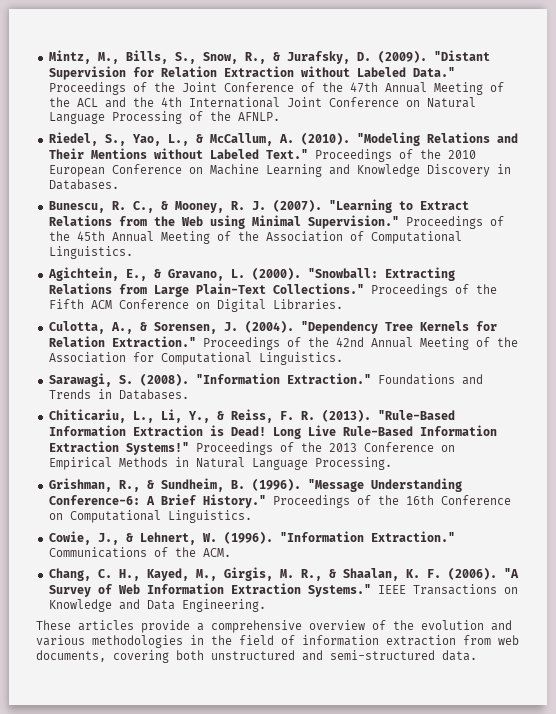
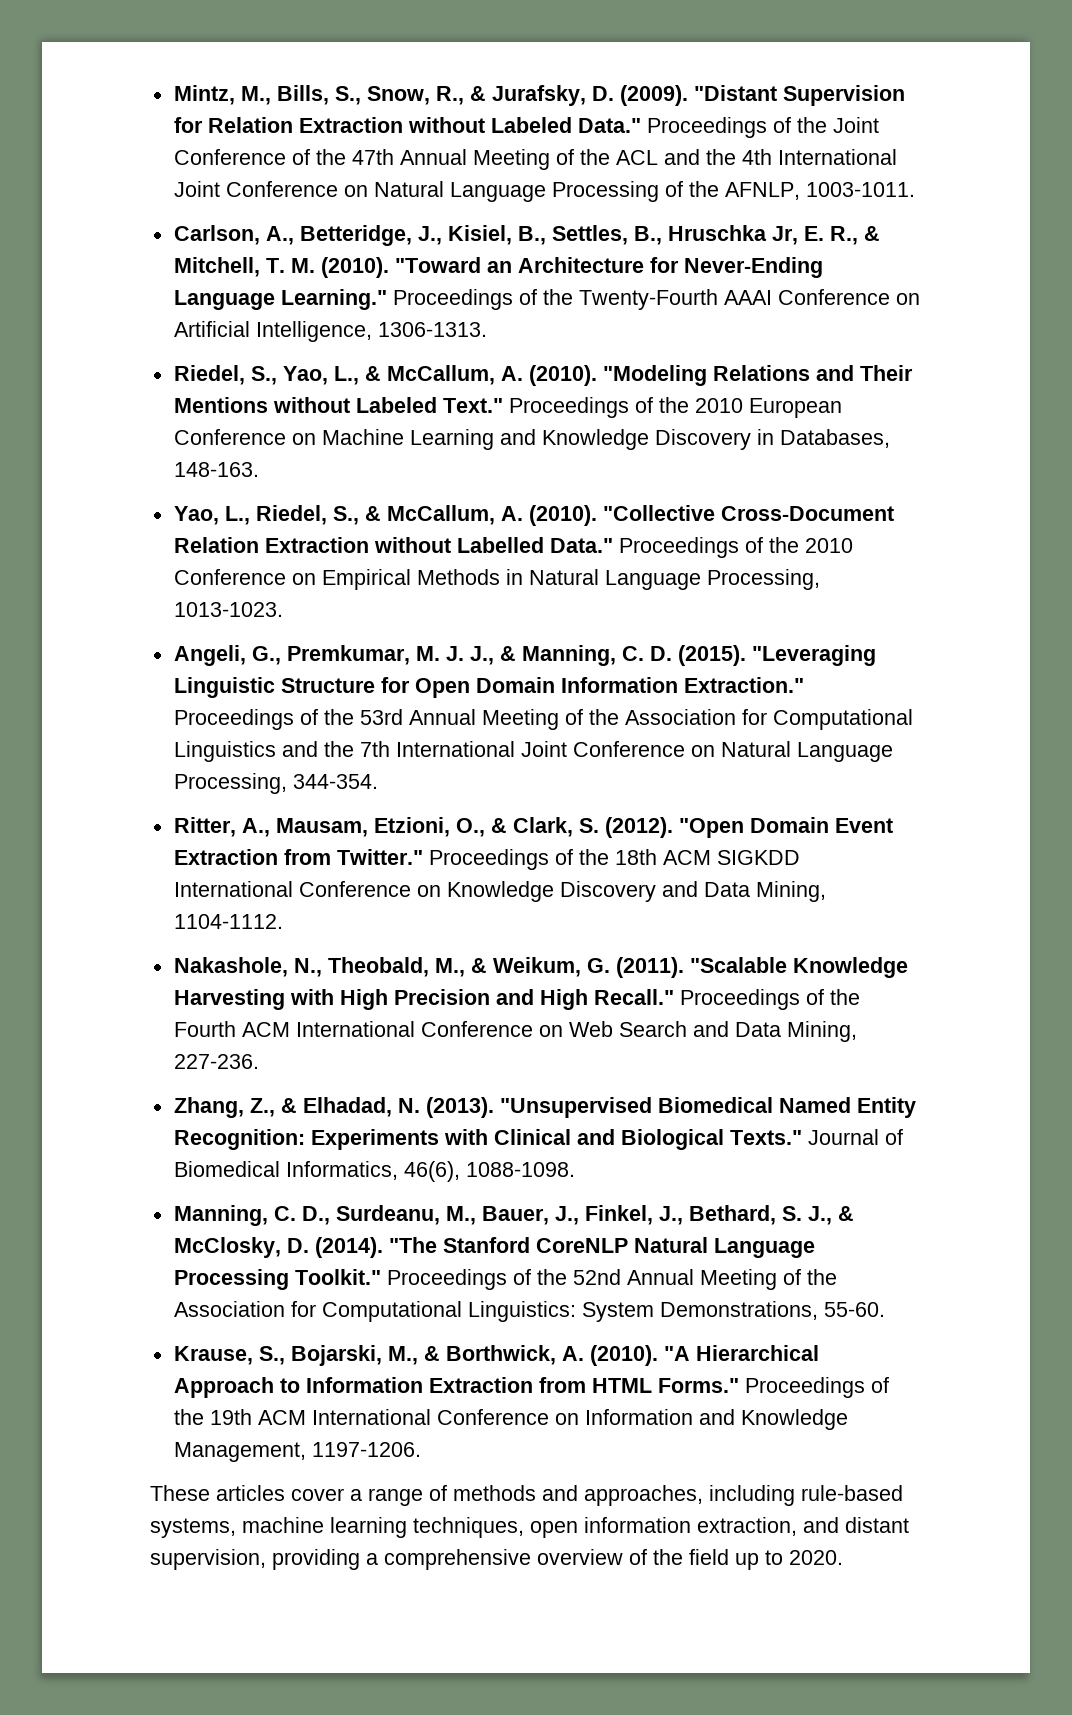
[237,112,280,121] AFNLP. -> [724,182,915,200] [173,225,880,246] [173,257,823,278] [173,289,920,310] [173,321,487,342] AFNLP, 1003-1011. // Carlson, A., Betteridge, J., Kisiel, B., Settles, B., Hruschka Jr, E. R., & Mitchell, T. M. (2010). "Toward an Architecture for Never-Ending Language Learning." Proceedings of the Twenty-Fourth AAAI Conference on Artificial Intelligence, 1306-1313.
[48,179,119,190] [48,199,469,213] [48,215,504,229] [48,231,462,244] [48,246,133,259] [47,267,455,281] [48,283,497,297] [48,299,343,312] [48,320,497,334] [48,336,105,347] Databases. // Bunescu, R. C., & Mooney, R. J. (2007). "Learning to Extract Relations from the Web using Minimal Supervision." Proceedings of the 45th Annual Meeting of the Association of Computational Linguistics. // Agichtein, E., & Gravano, L. (2000). "Snowball: Extracting Relations from Large Plain-Text Collections." Proceedings of the Fifth ACM Conference on Digital Libraries. // Culotta, A., & Sorensen, J. (2004). "Dependency Tree Kernels for Relation -> [779,429,890,448] [173,462,259,477] [173,505,894,526] [173,537,853,558] [173,569,820,590] [173,602,283,617] [173,645,876,666] [173,677,678,698] Databases, 148-163. // Yao, L., Riedel, S., & McCallum, A. (2010). "Collective Cross-Document Relation Extraction without Labelled Data." Proceedings of the 2010 Conference on Empirical Methods in Natural Language Processing, 1013-1023. // Angeli, G., Premkumar, M. J. J., & Manning, C. D. (2015). "Leveraging Linguistic Structure for Open Domain Information
[335,337,518,350] [48,352,343,365] [48,373,483,387] [48,389,189,400] [48,409,455,423] [48,425,497,439] [48,441,455,455] [48,457,392,470] [48,478,462,492] [48,494,511,508] [48,510,252,523] [48,531,455,545] [48,547,231,558] [48,567,519,581] [48,583,518,597] [48,599,266,612] [36,620,190,633] 42nd Annual Meeting of the Association for Computational Linguistics. // Sarawagi, S. (2008). "Information Extraction." Foundations and Trends in Databases. // Chiticariu, L., Li, Y., & Reiss, F. R. (2013). "Rule-Based Information Extraction is Dead! Long Live Rule-Based Information Extraction Systems!" Proceedings of the 2013 Conference on Empirical Methods in Natural Language Processing. // Grishman, R., & Sundheim, B. (1996). "Message Understanding Conference-6: A Brief History." Proceedings of the 16th Conference on Computational Linguistics. // Cowie, J., & Lehnert, W. (1996). "Information Extraction." Communications of the ACM. // Chang, C. H., Kayed, M., Girgis, M. R., & Shaalan, K. F. (2006). "A Survey of Web Information Extraction Systems." IEEE Transactions on Knowledge and Data Engineering. // These articles provide -> [359,709,913,730] [173,741,893,762] [173,773,378,794] [173,817,893,838] [173,849,800,870] [173,881,826,902] [173,914,283,929] [173,957,908,978] [173,989,860,1010] [173,1021,857,1042] [173,1054,259,1069] [173,1097,916,1118] [173,1129,903,1150] [173,1161,575,1182] [173,1205,854,1226] [173,1237,815,1258] [173,1269,837,1290] [173,1301,885,1322] [173,1345,819,1366] [173,1377,889,1398] [173,1409,848,1430] [173,1442,421,1462] [150,1485,903,1506] [150,1517,909,1538] [150,1549,360,1570] 53rd Annual Meeting of the Association for Computational Linguistics and the 7th International Joint Conference on Natural Language Processing, 344-354. // Ritter, A., Mausam, Etzioni, O., & Clark, S. (2012). "Open Domain Event Extraction from Twitter." Proceedings of the 18th ACM SIGKDD International Conference on Knowledge Discovery and Data Mining, 1104-1112. // Nakashole, N., Theobald, M., & Weikum, G. (2011). "Scalable Knowledge Harvesting with High Precision and High Recall." Proceedings of the Fourth ACM International Conference on Web Search and Data Mining, 227-236. // Zhang, Z., & Elhadad, N. (2013). "Unsupervised Biomedical Named Entity Recognition: Experiments with Clinical and Biological Texts." Journal of Biomedical Informatics, 46(6), 1088-1098. // Manning, C. D., Surdeanu, M., Bauer, J., Finkel, J., Bethard, S. J., & McClosky, D. (2014). "The Stanford CoreNLP Natural Language Processing Toolkit." Proceedings of the 52nd Annual Meeting of the Association for Computational Linguistics: System Demonstrations, 55-60. // Krause, S., Bojarski, M., & Borthwick, A. (2010). "A Hierarchical Approach to Information Extraction from HTML Forms." Proceedings of the 19th ACM International Conference on Information and Knowledge Management, 1197-1206. // These articles cover a range of methods and approaches, including rule-based systems, machine learning techniques, open information extraction, and distant supervision, providing
[421,620,512,631] [36,635,519,648] [36,650,477,663] evolution and various methodologies in the field of information extraction from web documents, covering both unstructured and semi-structured data. -> [689,1549,843,1570] field up to 2020.

